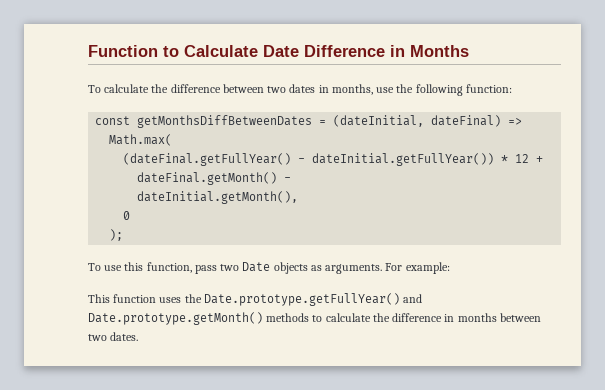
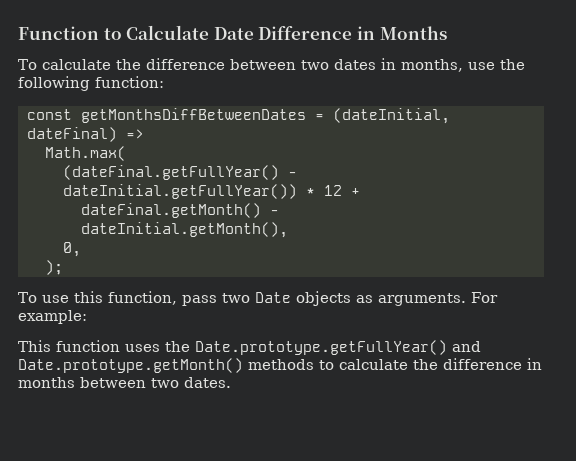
[123,211,131,220] 0 -> [62,242,81,257] 0,

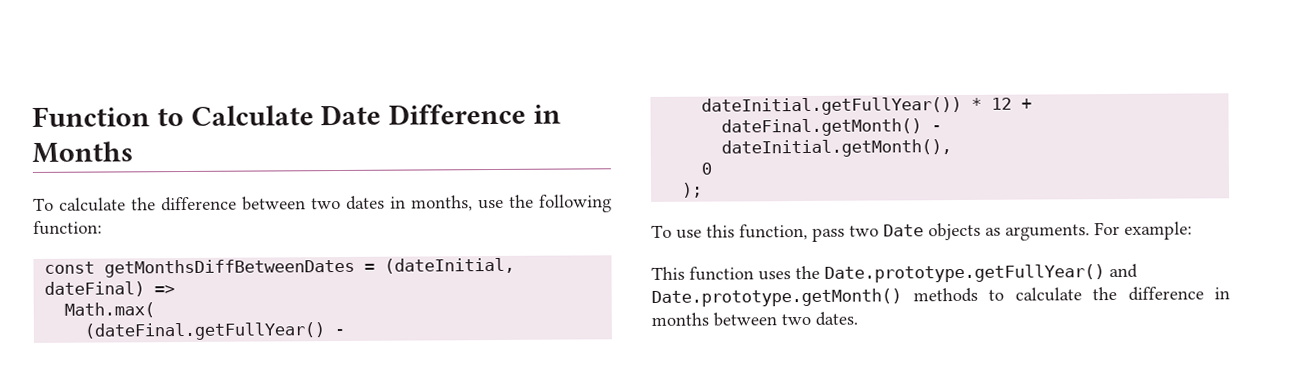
[62,242,81,257] 0, -> [701,162,713,175] 0

